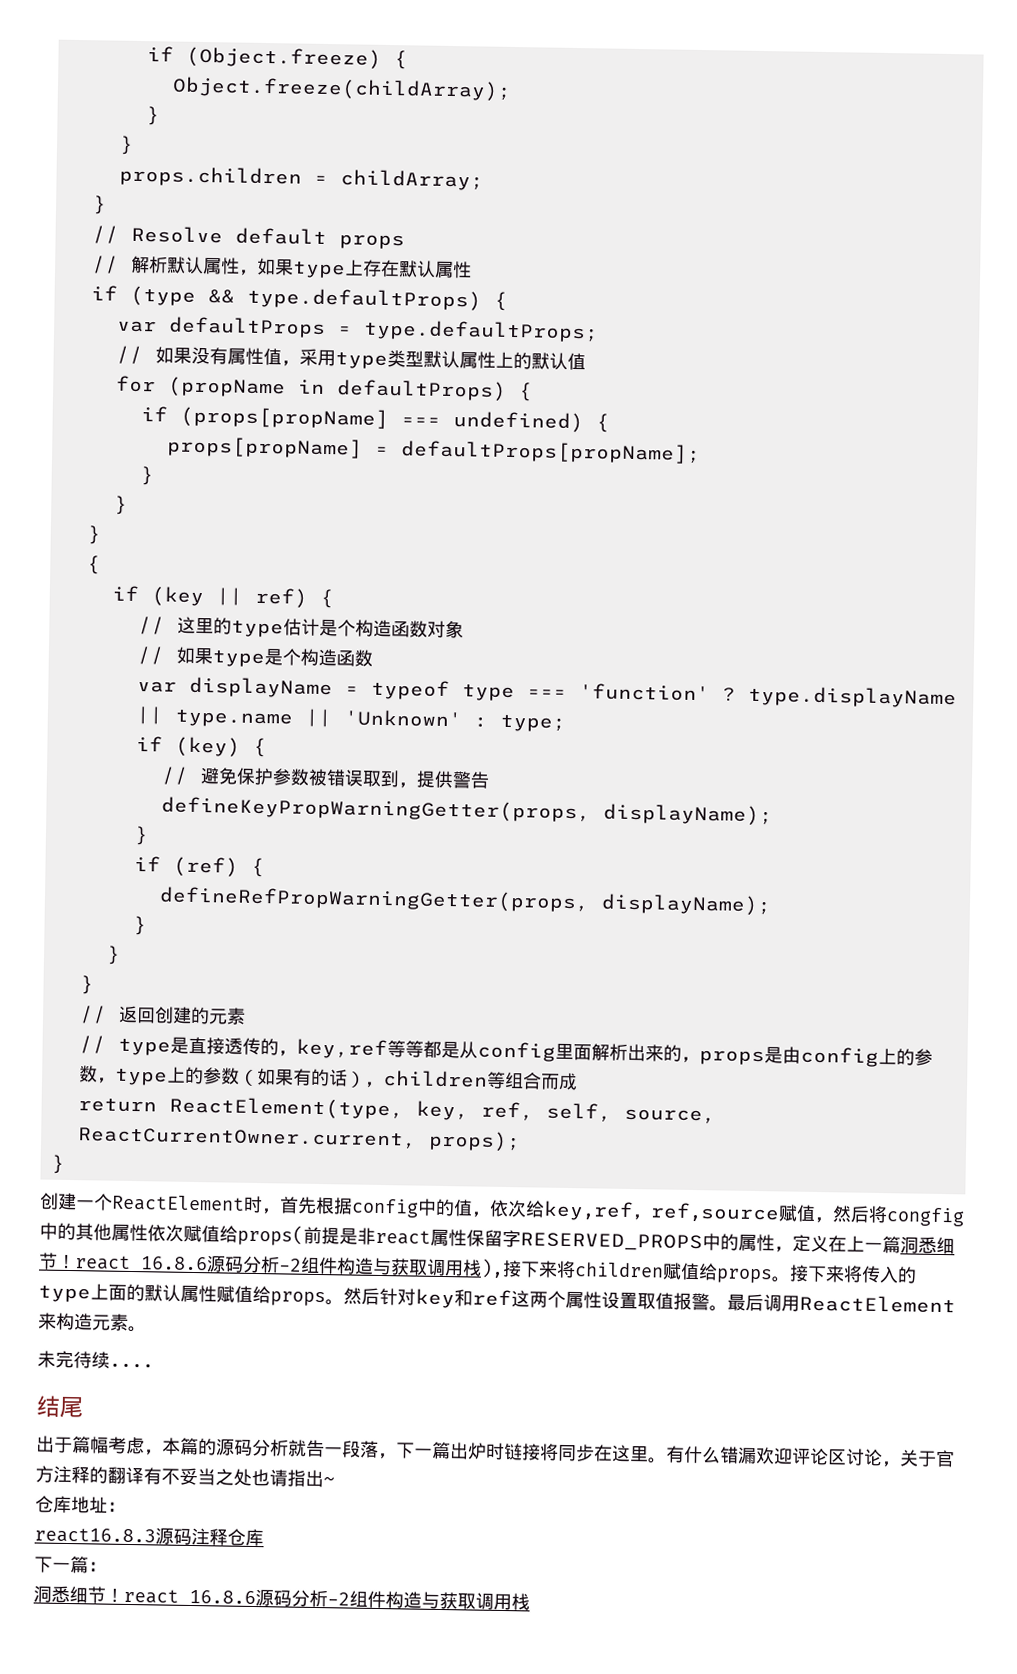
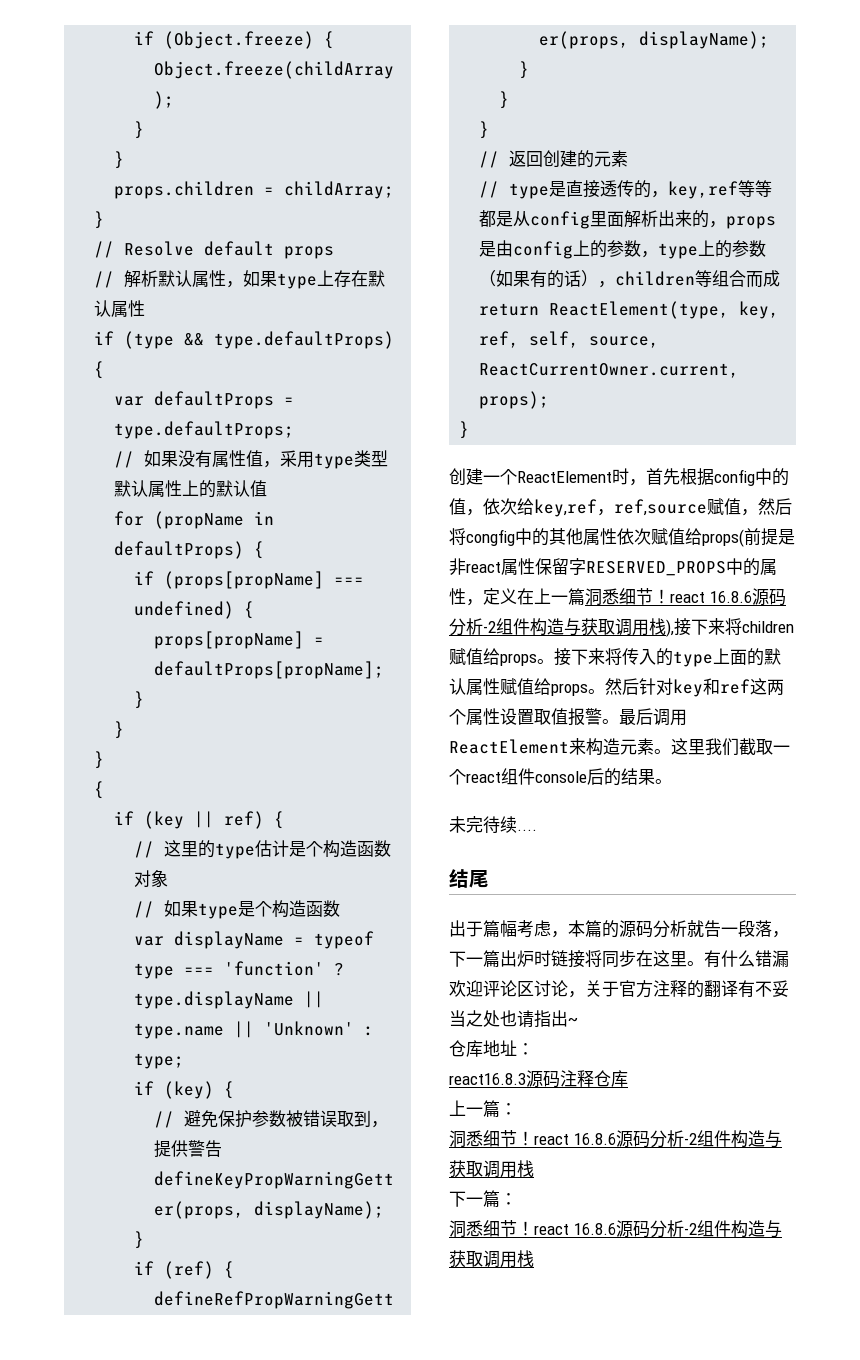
(147, 1329) none -> [671,738,790,756] [449,768,672,786] 这里我们截取一个react组件console后的结果。
(264, 1537) none -> [449,1100,517,1117] [449,1130,782,1148] [449,1160,534,1178] // 上一篇： // 洞悉细节！react 16.8.6源码分析-2组件构造与获取调用栈

